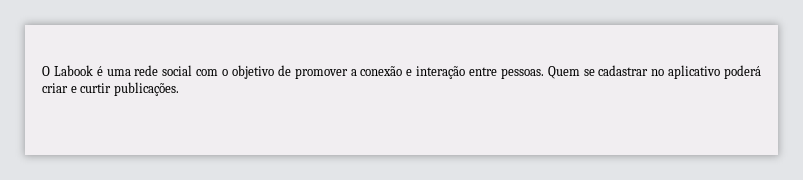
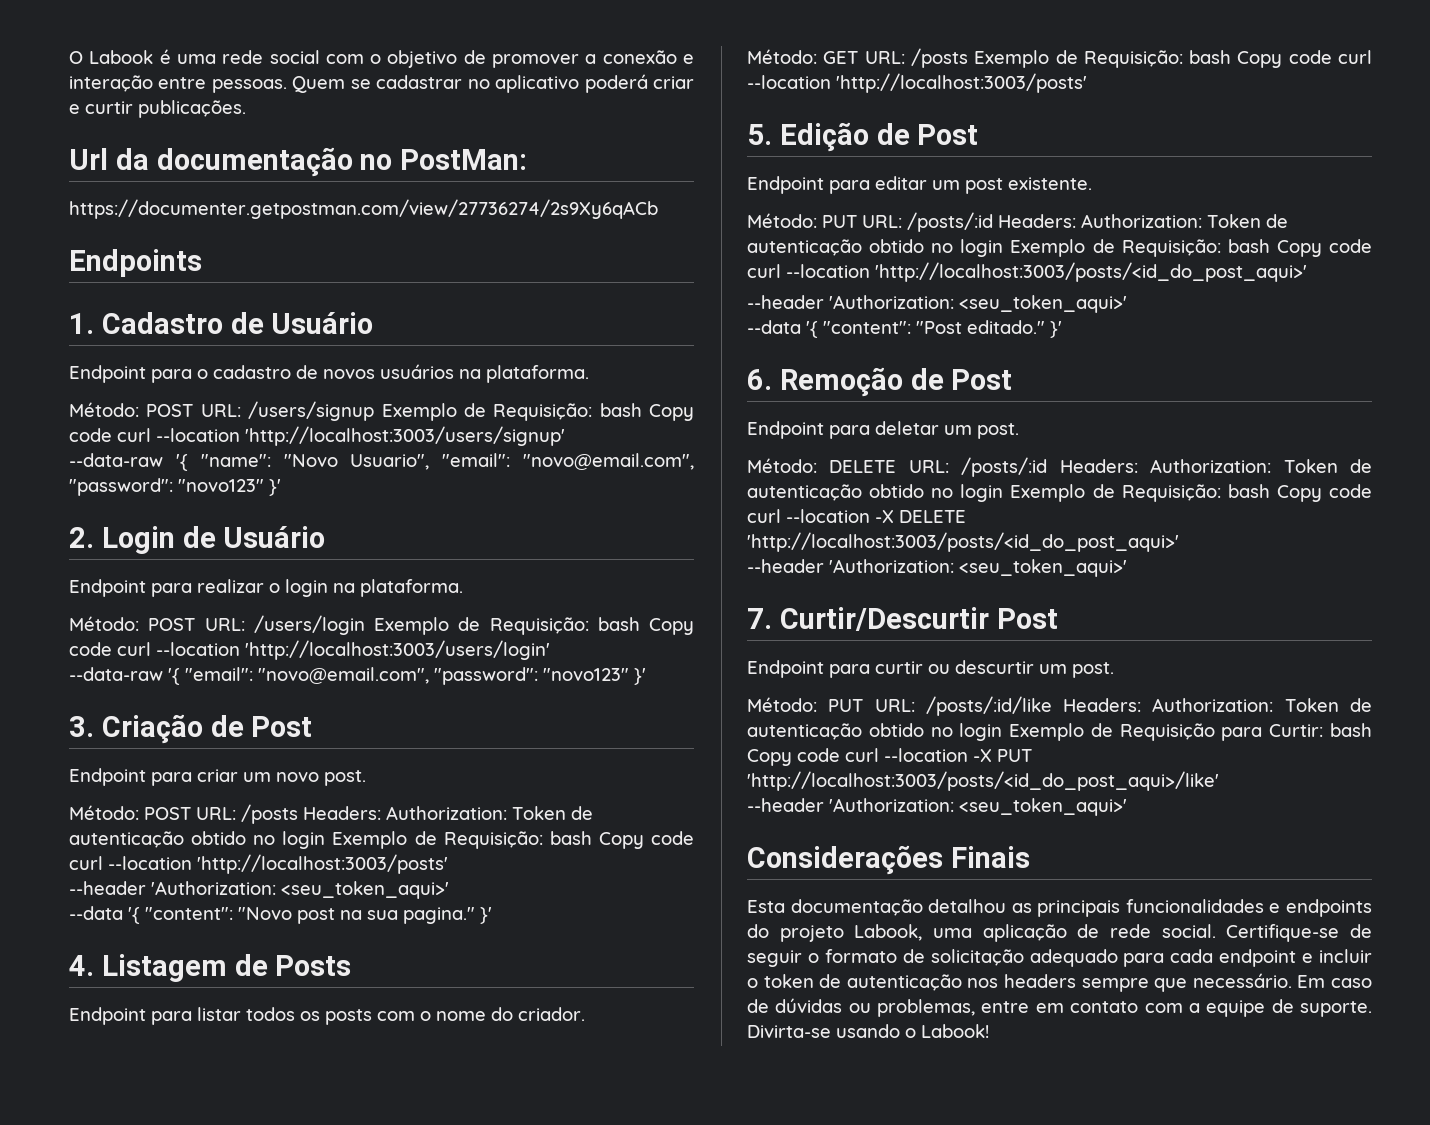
(179, 89) none -> [69,147,528,177] [69,199,658,219] [69,249,202,277] [69,312,374,334] [69,364,589,383] [69,401,694,421] [69,426,565,446] [69,453,694,471] [69,478,281,496] [69,526,326,554] [69,579,463,597] [69,615,694,635] [69,640,550,660] [69,667,646,685] [69,714,313,744] [69,768,366,786] [69,804,593,824] [69,831,694,849] [69,854,448,874] [69,881,449,899] [69,906,492,924] [69,954,352,982] [69,1007,585,1025] [747,48,1372,68] [747,73,1087,93] [747,122,979,152] [747,176,1092,194] [747,212,1288,232] [747,239,1372,257] [747,262,1307,282] [747,295,1127,313] [747,320,1062,338] [747,367,1013,397] [747,421,1019,439] [747,457,1372,477] [747,484,1372,502] [747,509,966,523] [747,532,1179,552] [747,559,1127,577] [747,607,1058,631] [747,660,1114,678] [747,696,1372,716] [747,723,1372,741] [747,748,1032,766] [747,771,1219,791] [747,798,1127,816] [747,845,1030,875] [747,899,1372,917] [747,924,1372,942] [747,949,1372,967] [747,973,1372,992] [747,998,1372,1017] [747,1024,989,1038] // Url da documentação no PostMan: // https://documenter.getpostman.com/view/27736274/2s9Xy6qACb // Endpoints // 1. Cadastro de Usuário // Endpoint para o cadastro de novos usuários na plataforma. // Método: POST URL: /users/signup Exemplo de Requisição: bash Copy code curl --location 'http://localhost:3003/users/signup' // --data-raw '{ "name": "Novo Usuario", "email": "novo@email.com", "password": "novo123" }' // 2. Login de Usuário // Endpoint para realizar o login na plataforma. // Método: POST URL: /users/login Exemplo de Requisição: bash Copy code curl --location 'http://localhost:3003/users/login' // --data-raw '{ "email": "novo@email.com", "password": "novo123" }' // 3. Criação de Post // Endpoint para criar um novo post. // Método: POST URL: /posts Headers: Authorization: Token de autenticação obtido no login Exemplo de Requisição: bash Copy code curl --location 'http://localhost:3003/posts' // --header 'Authorization: <seu_token_aqui>' // --data '{ "content": "Novo post na sua pagina." }' // 4. Listagem de Posts // Endpoint para listar todos os posts com o nome do criador. // Método: GET URL: /posts Exemplo de Requisição: bash Copy code curl --location 'http://localhost:3003/posts' // 5. Edição de Post // Endpoint para editar um post existente. // Método: PUT URL: /posts/:id Headers: Authorization: Token de autenticação obtido no login Exemplo de Requisição: bash Copy code curl --location 'http://localhost:3003/posts/<id_do_post_aqui>' // --header 'Authorization: <seu_token_aqui>' // --data '{ "content": "Post editado." }' // 6. Remoção de Post // Endpoint para deletar um post. // Método: DELETE URL: /posts/:id Headers: Authorization: Token de autenticação obtido no login Exemplo de Requisição: bash Copy code curl --location -X DELETE 'http://localhost:3003/posts/<id_do_post_aqui>' // --header 'Authorization: <seu_token_aqui>' // 7. Curtir/Descurtir Post // Endpoint para curtir ou descurtir um post. // Método: PUT URL: /posts/:id/like Headers: Authorization: Token de autenticação obtido no login Exemplo de Requisição para Curtir: bash Copy code curl --location -X PUT 'http://localhost:3003/posts/<id_do_post_aqui>/like' // --header 'Authorization: <seu_token_aqui>' // Considerações Finais // Esta documentação detalhou as principais funcionalidades e endpoints do projeto Labook, uma aplicação de rede social. Certifique-se de seguir o formato de solicitação adequado para cada endpoint e incluir o token de autenticação nos headers sempre que necessário. Em caso de dúvidas ou problemas, entre em contato com a equipe de suporte. Divirta-se usando o Labook!

